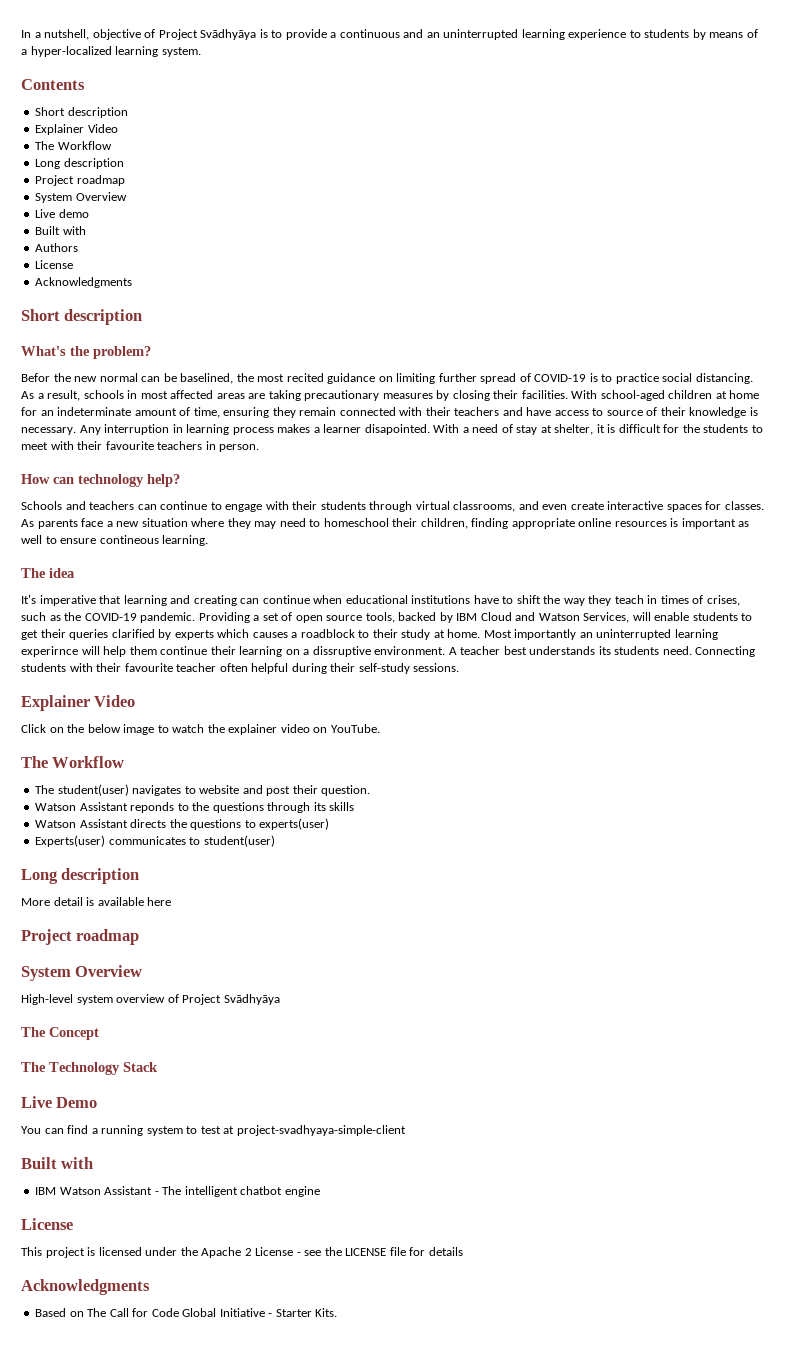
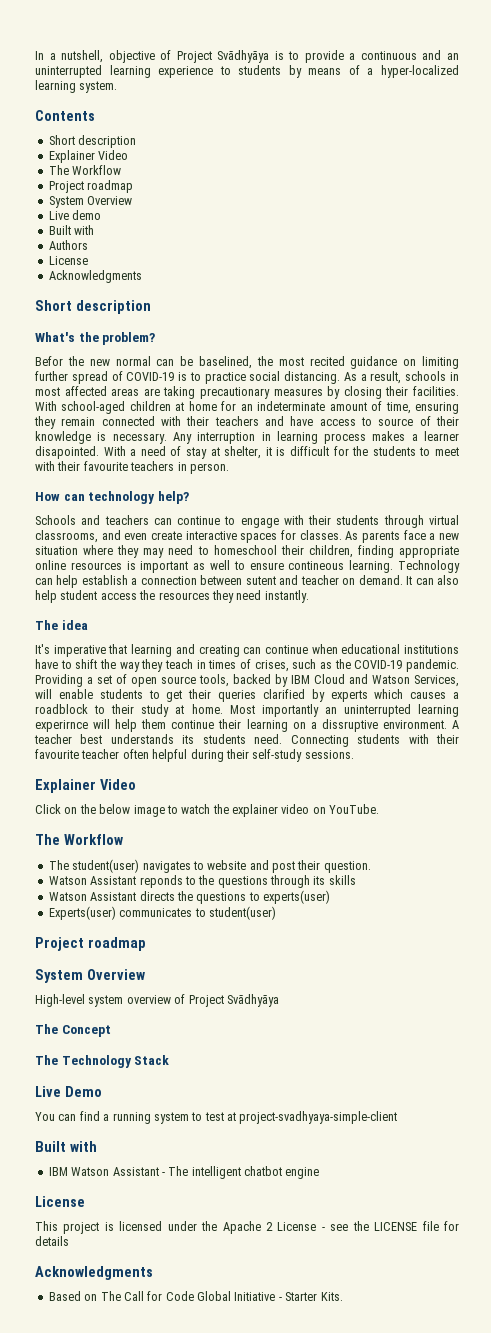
[35,158,124,169] // Long description -> (122, 170) none
(209, 540) none -> [398,560,461,573] [35,575,459,588] [35,590,309,603] Technology can help establish a connection between sutent and teacher on demand. It can also help student access the resources they need instantly.
[21,868,140,884] [21,897,172,906] // Long description // More detail is available here -> (276, 913) none

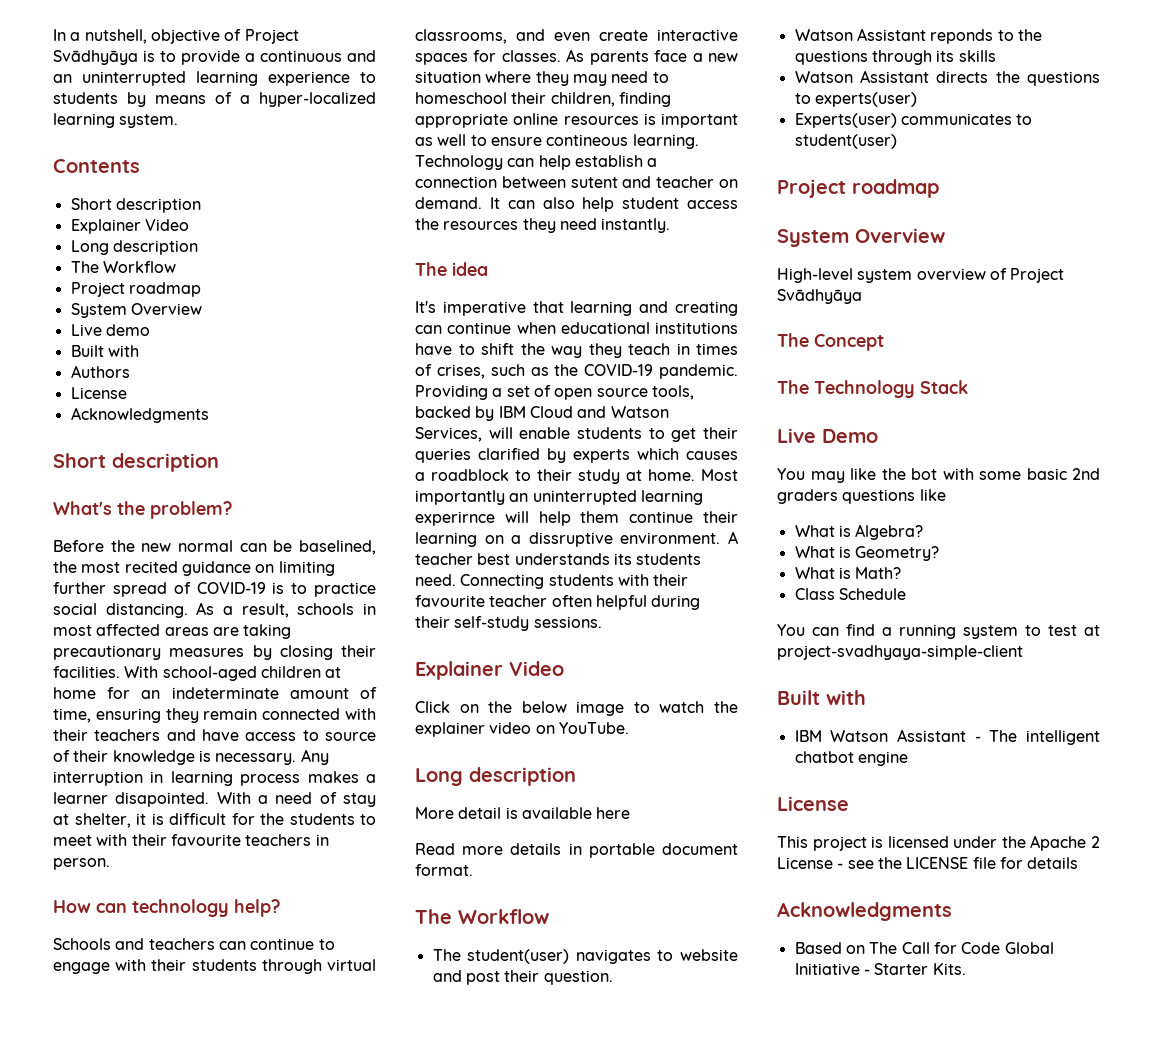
(129, 155) none -> [70,240,198,255] // Long description
[35,356,63,366] Befor -> [53,540,104,552] Before
(380, 809) none -> [415,767,576,786] [415,807,631,819] [415,843,739,858] [415,864,473,876] // Long description // More detail is available here // Read more details in portable document format.
(102, 1091) none -> [777,468,1100,483] [777,489,946,504] [794,524,924,540] [794,546,940,561] [794,567,902,579] [794,588,906,600] // You may like the bot with some basic 2nd graders questions like // What is Algebra? // What is Geometry? // What is Math? // Class Schedule

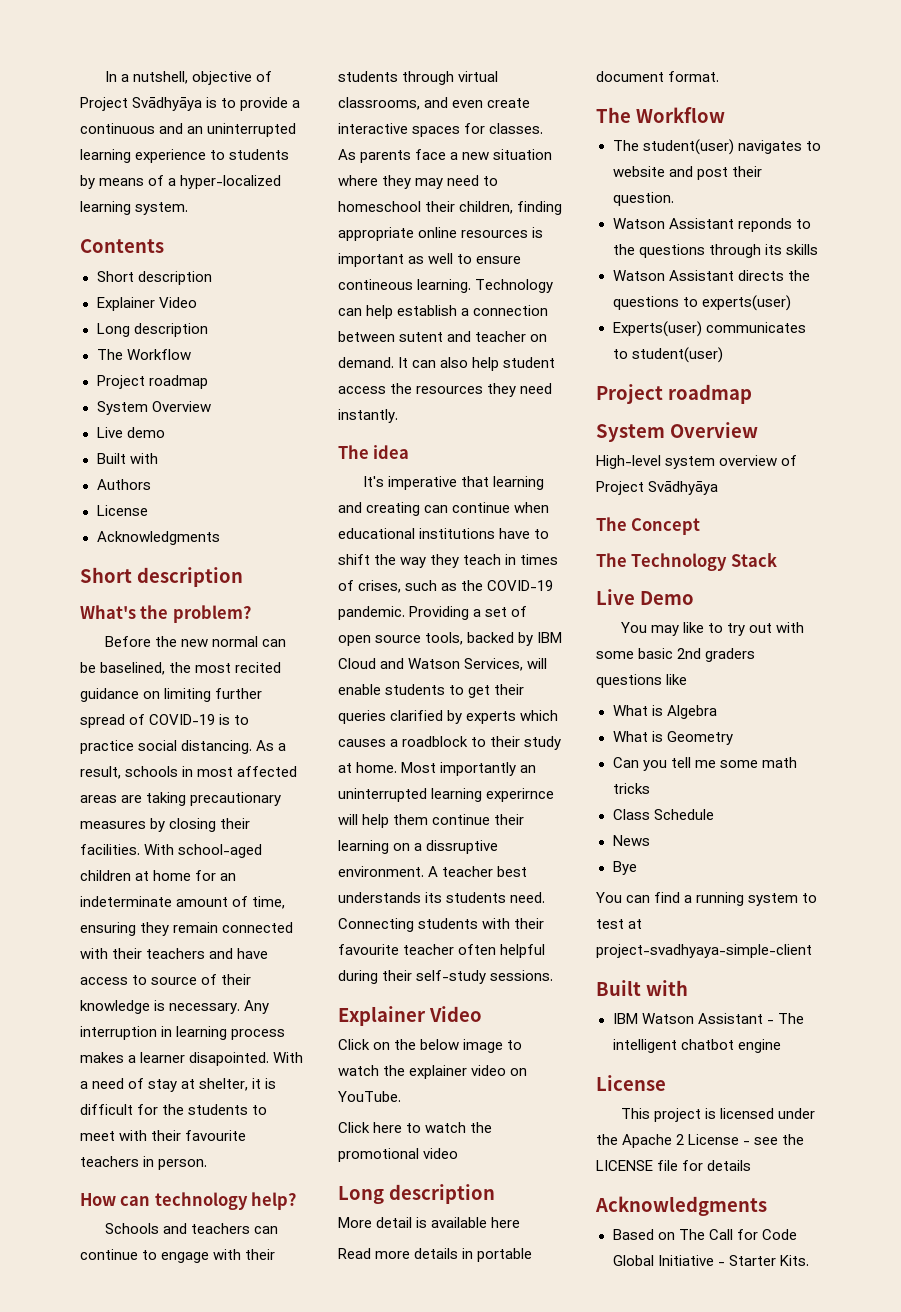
(629, 728) none -> [338,1122,493,1133] [338,1148,459,1162] // Click here to watch the promotional video
[881,468,937,480] the bot -> [707,623,772,636] to try out
[855,524,924,540] [794,546,940,561] [794,567,902,579] Algebra? // What is Geometry? // What is Math? -> [666,705,717,719] [612,731,733,745] [612,757,797,771] [612,783,650,794] Algebra // What is Geometry // Can you tell me some math tricks
(906, 594) none -> [612,835,650,846] [612,861,637,875] // News // Bye

